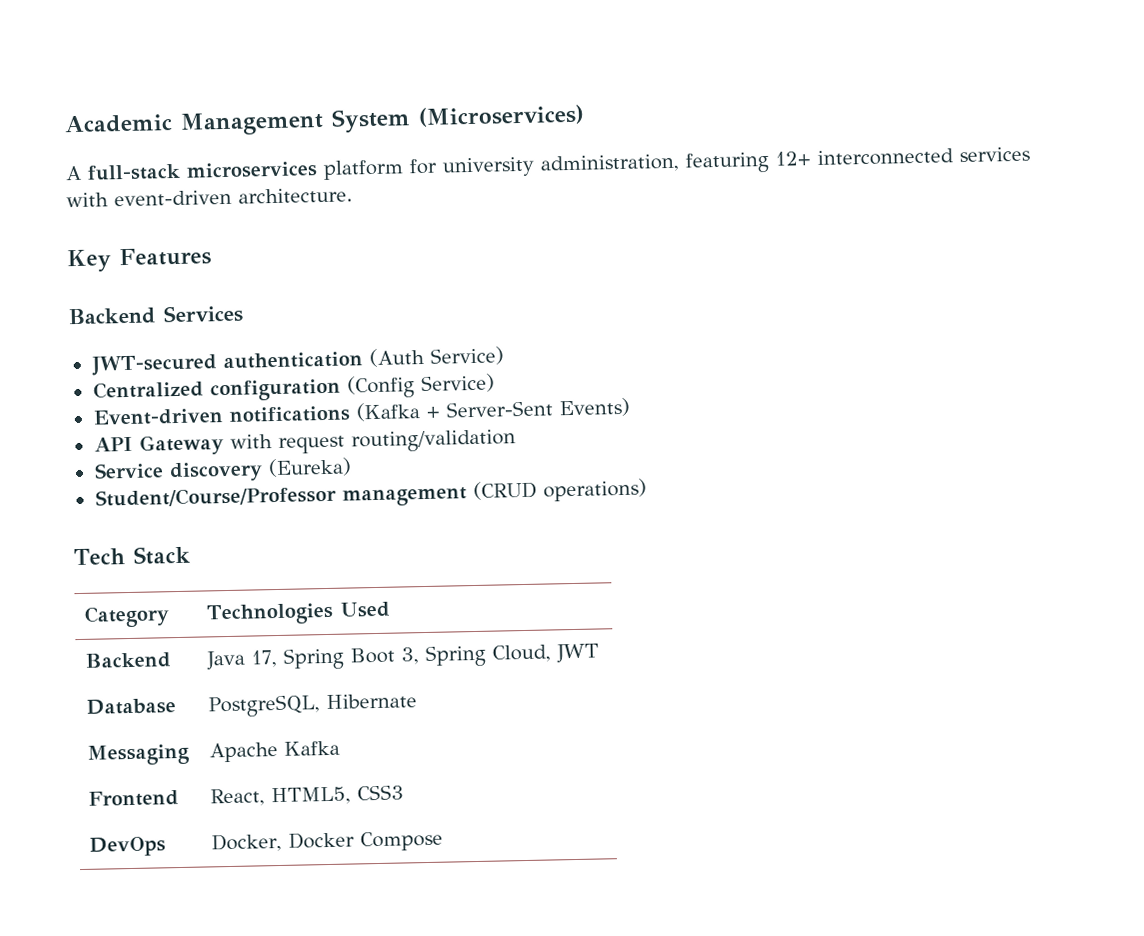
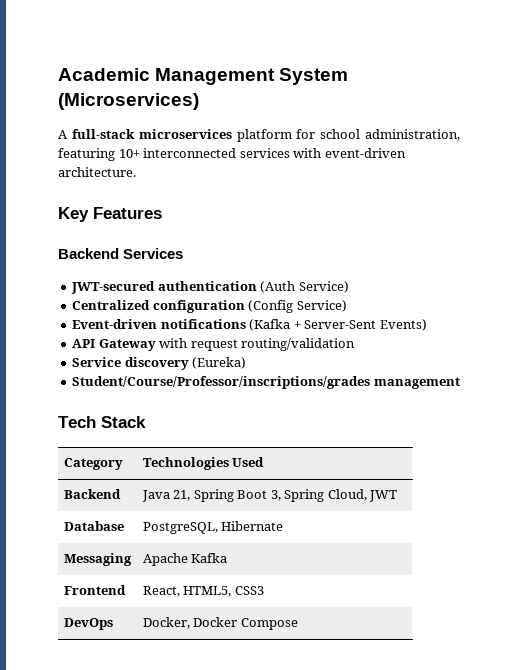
[442,156,535,178] university -> [320,129,361,139] school
[775,151,811,166] 12+ -> [118,149,140,158] 10+
[94,485,337,508] Student/Course/Professor -> [72,376,371,389] Student/Course/Professor/inscriptions/grades
[472,478,647,502] (CRUD operations) -> (460, 383) none
[251,649,278,668] 17, -> [173,490,191,501] 21,

